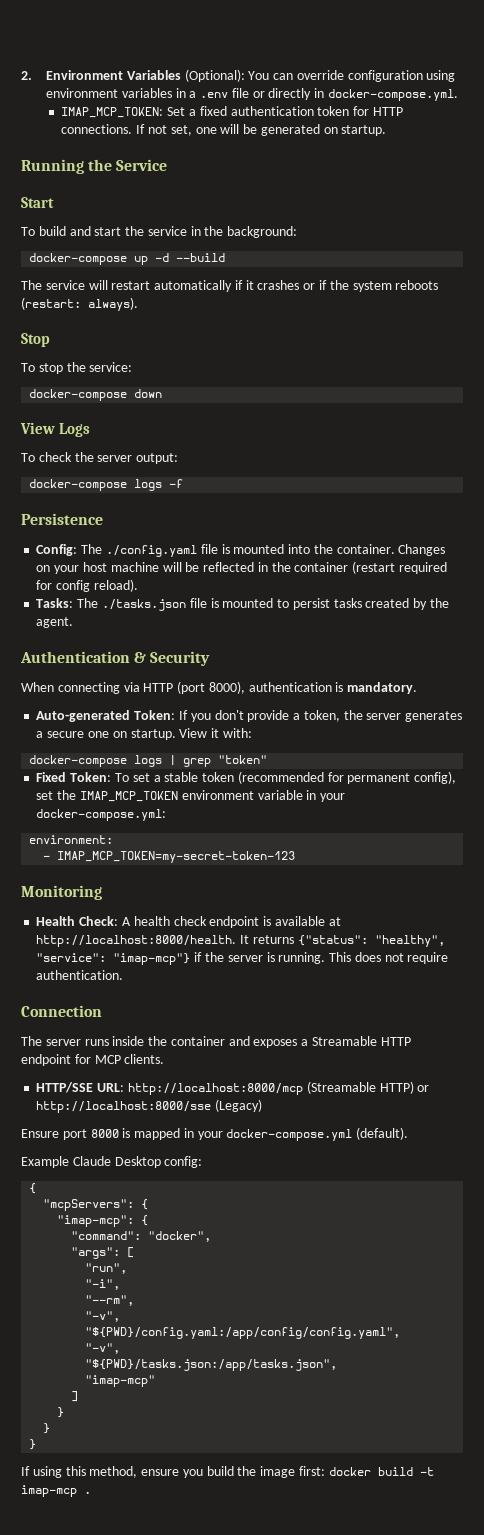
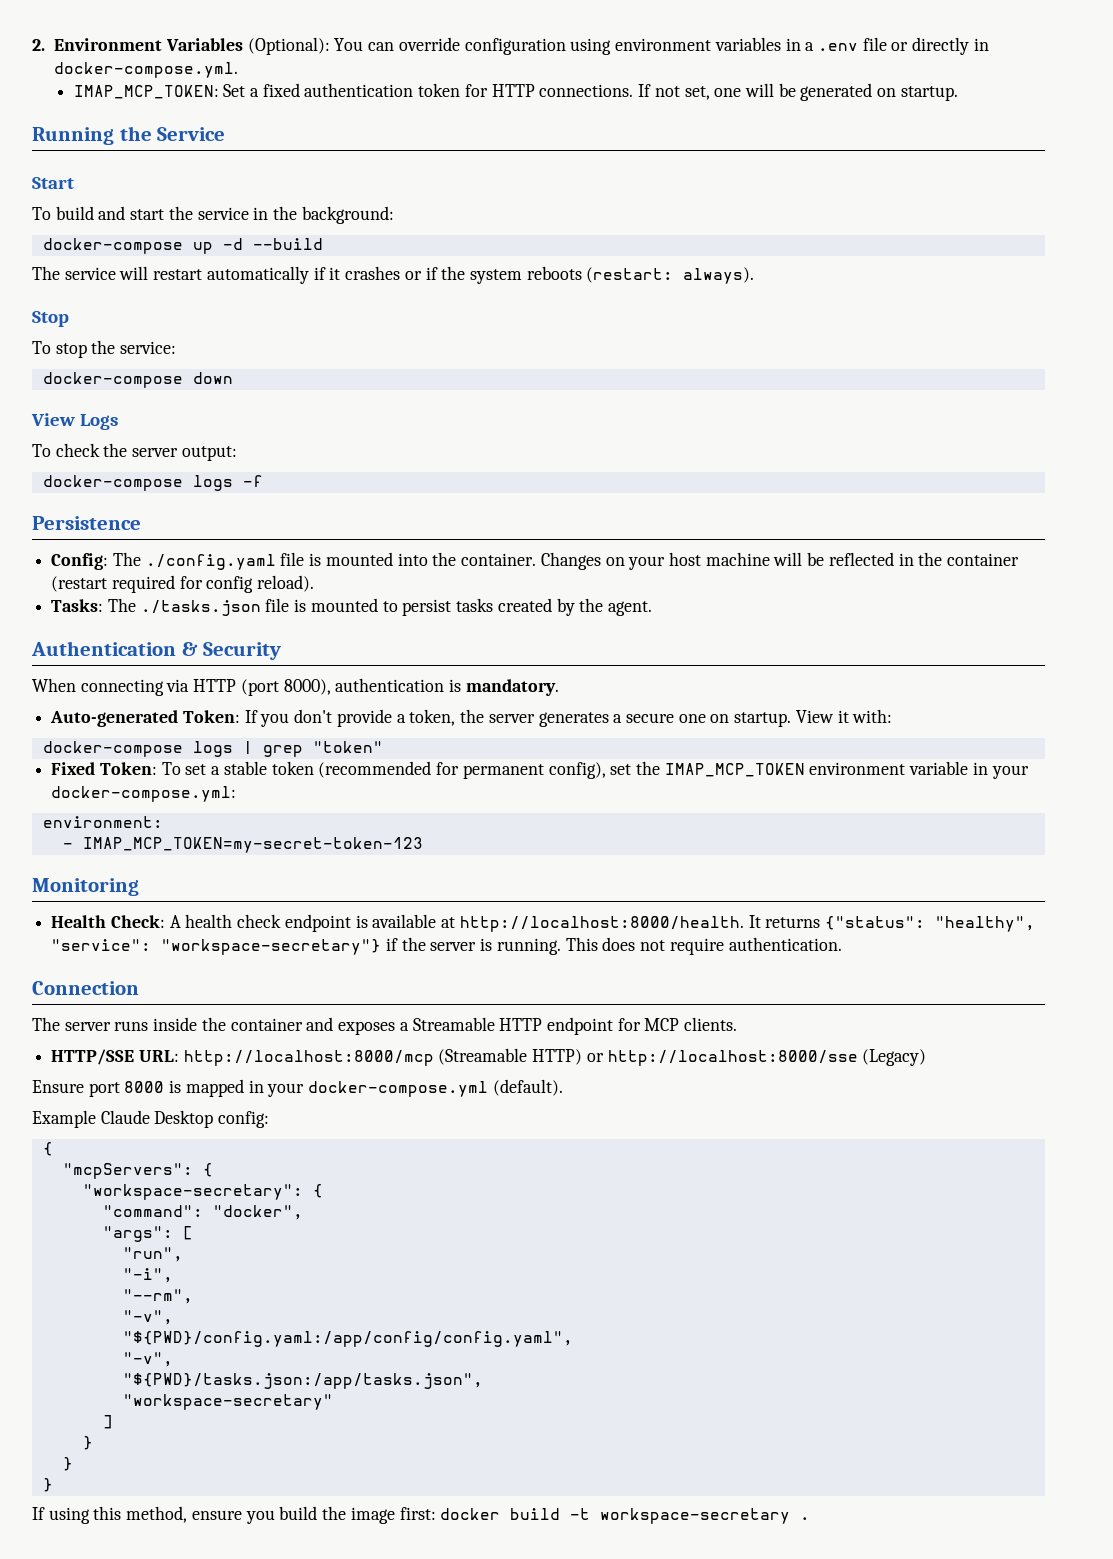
[113,953,191,965] "imap-mcp"} -> [161,939,382,955] "workspace-secretary"}
[57,1215,135,1227] "imap-mcp": -> [82,1184,303,1200] "workspace-secretary":
[85,1375,156,1387] "imap-mcp" -> [122,1394,333,1410] "workspace-secretary"
[21,1485,77,1497] imap-mcp -> [600,1508,791,1524] workspace-secretary

